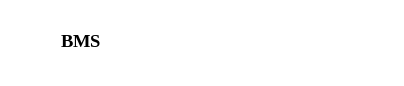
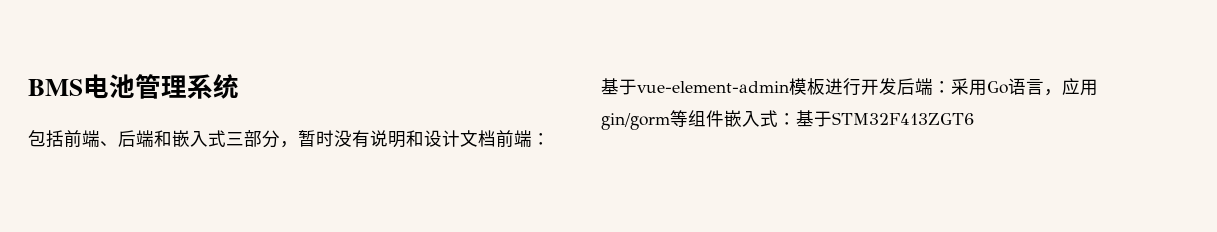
(100, 41) none -> [83,74,239,99] [28,130,550,148] [601,78,1098,96] [601,110,974,130] 电池管理系统 // 包括前端、后端和嵌入式三部分，暂时没有说明和设计文档前端：基于vue-element-admin模板进行开发后端：采用Go语言，应用gin/gorm等组件嵌入式：基于STM32F413ZGT6

